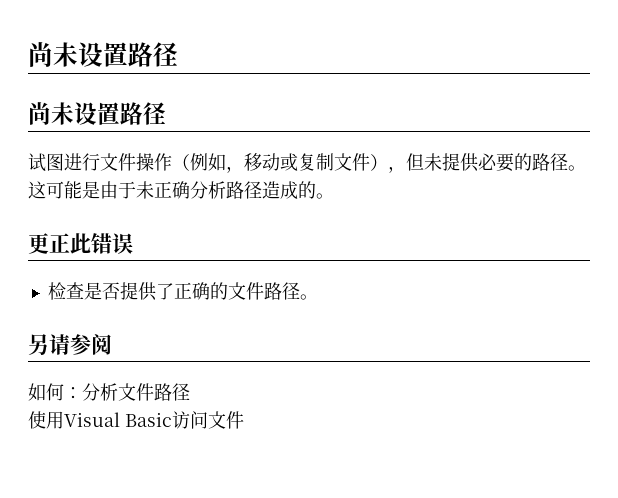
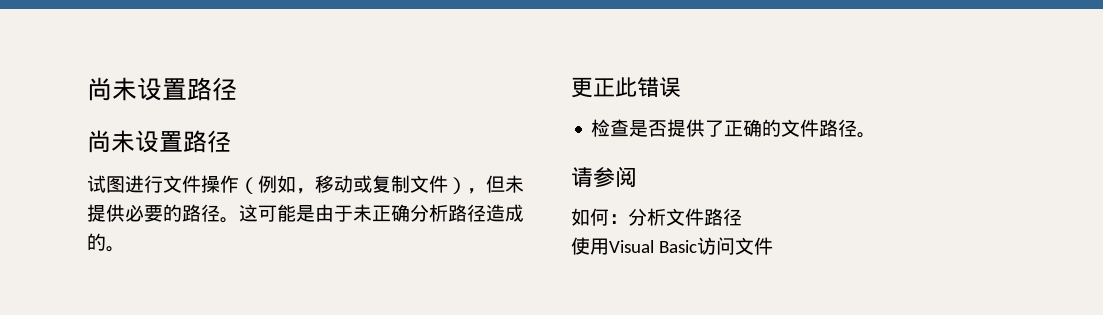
[28,334,49,355] 另 -> (877, 135) none

